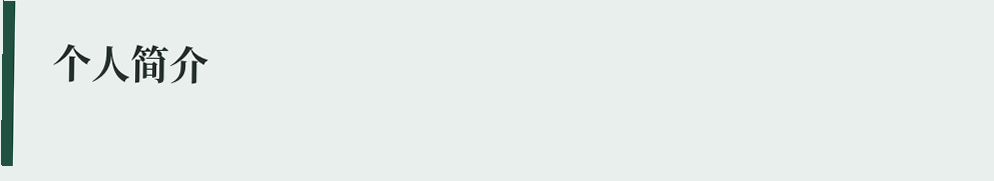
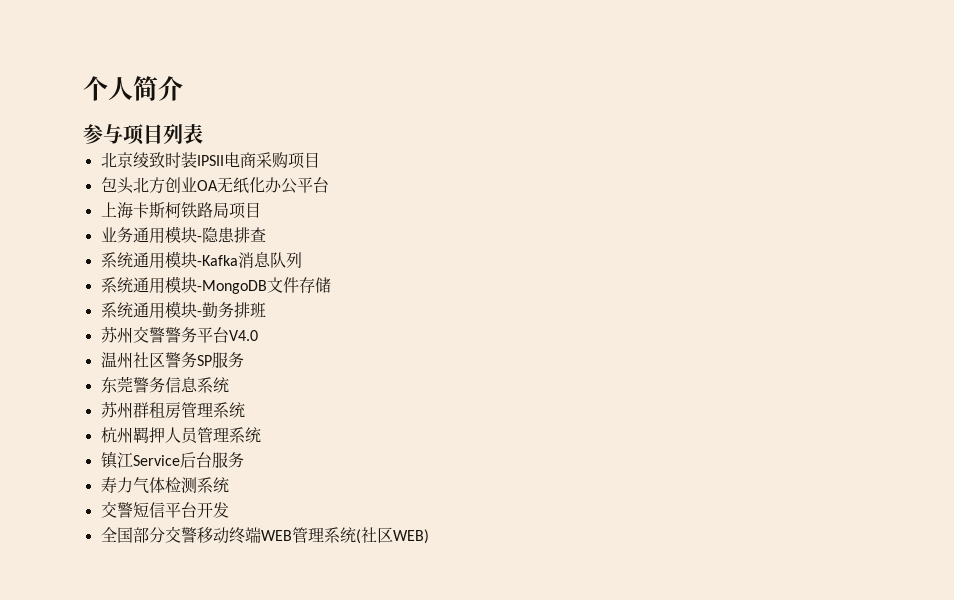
(209, 65) none -> [83,124,203,145] [100,152,320,169] [100,177,329,194] [100,202,261,219] [100,226,266,244] [100,251,302,269] [100,276,331,294] [100,301,266,319] [100,326,258,343] [100,352,244,368] [100,376,229,393] [100,401,245,419] [100,427,261,444] [100,451,244,469] [100,477,229,494] [100,501,229,518] [100,526,429,544] // 参与项目列表 // 北京绫致时装IPSII电商采购项目 // 包头北方创业OA无纸化办公平台 // 上海卡斯柯铁路局项目 // 业务通用模块-隐患排查 // 系统通用模块-Kafka消息队列 // 系统通用模块-MongoDB文件存储 // 系统通用模块-勤务排班 // 苏州交警警务平台V4.0 // 温州社区警务SP服务 // 东莞警务信息系统 // 苏州群租房管理系统 // 杭州羁押人员管理系统 // 镇江Service后台服务 // 寿力气体检测系统 // 交警短信平台开发 // 全国部分交警移动终端WEB管理系统(社区WEB)

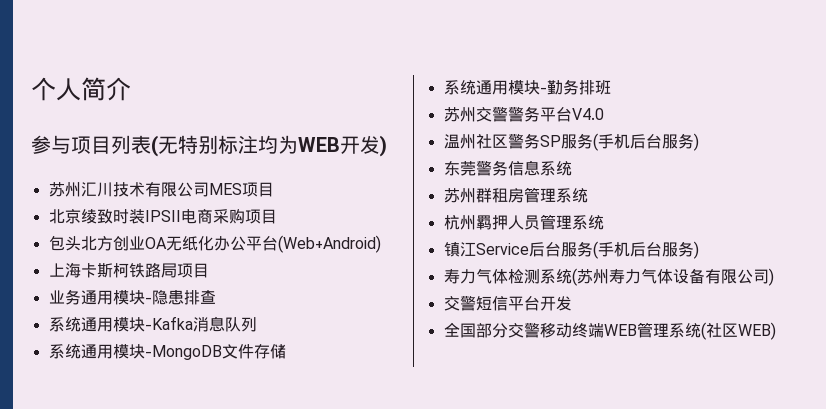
(203, 134) none -> [151,135,387,157] [48,182,274,197] (无特别标注均为WEB开发) // 苏州汇川技术有限公司MES项目
(329, 185) none -> [277,235,381,253] (Web+Android)
(244, 360) none -> [592,133,699,151] (手机后台服务)
(244, 460) none -> [592,241,699,259] (手机后台服务)
(229, 485) none -> [571,268,774,286] (苏州寿力气体设备有限公司)

